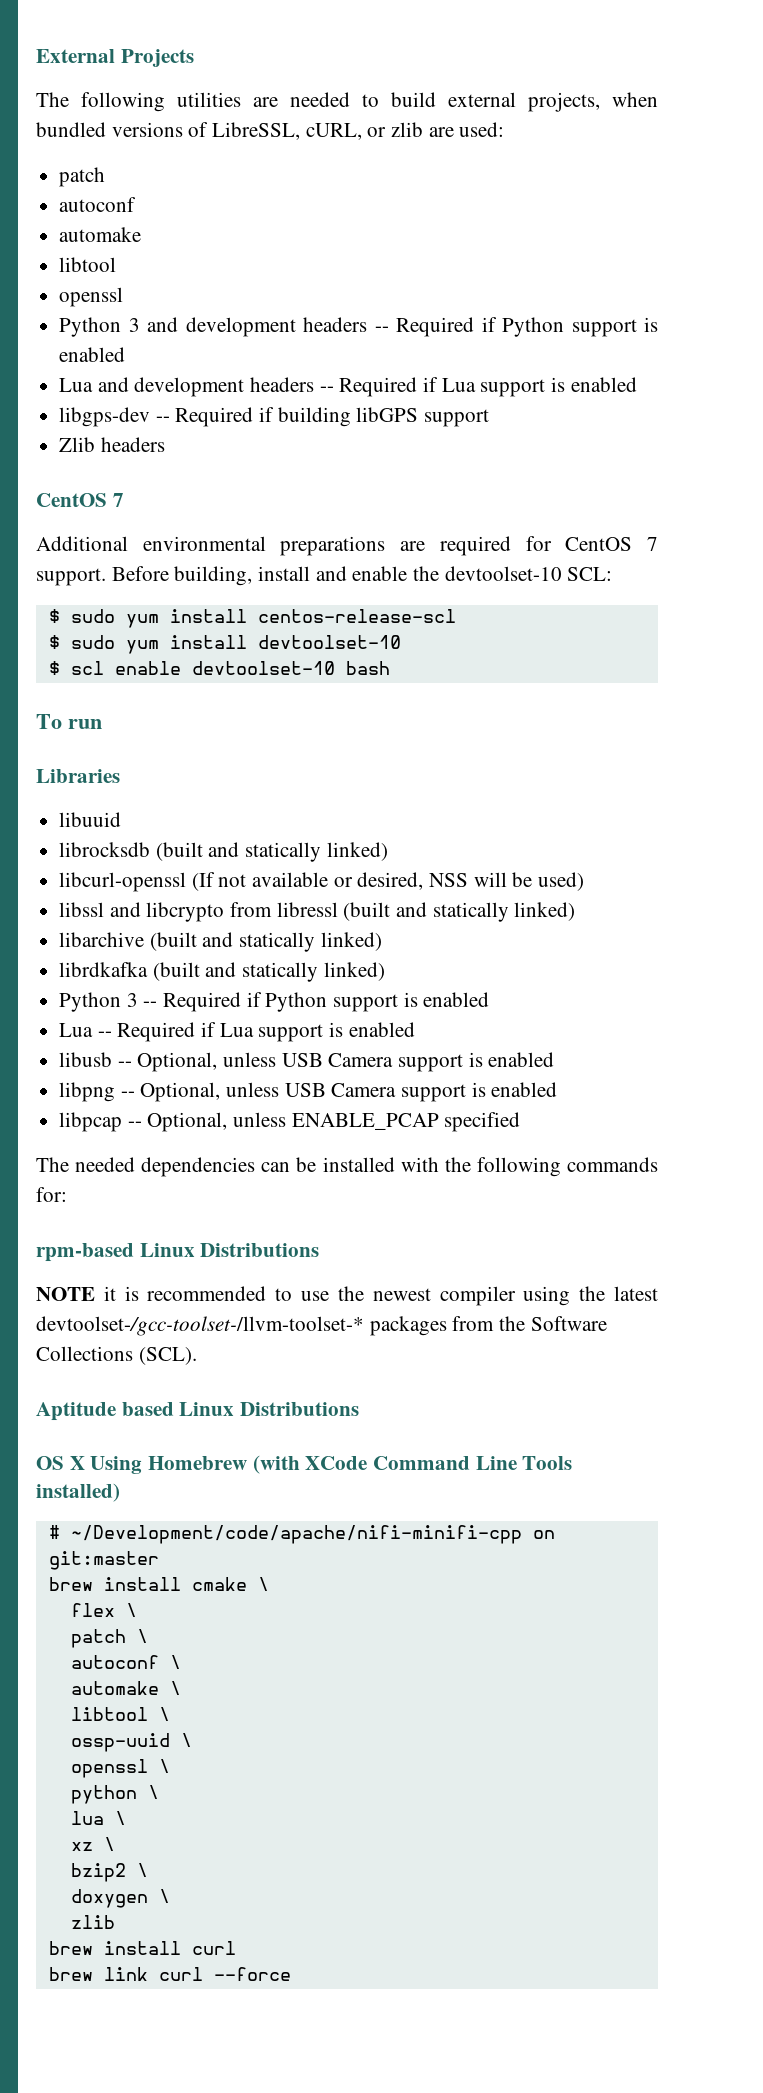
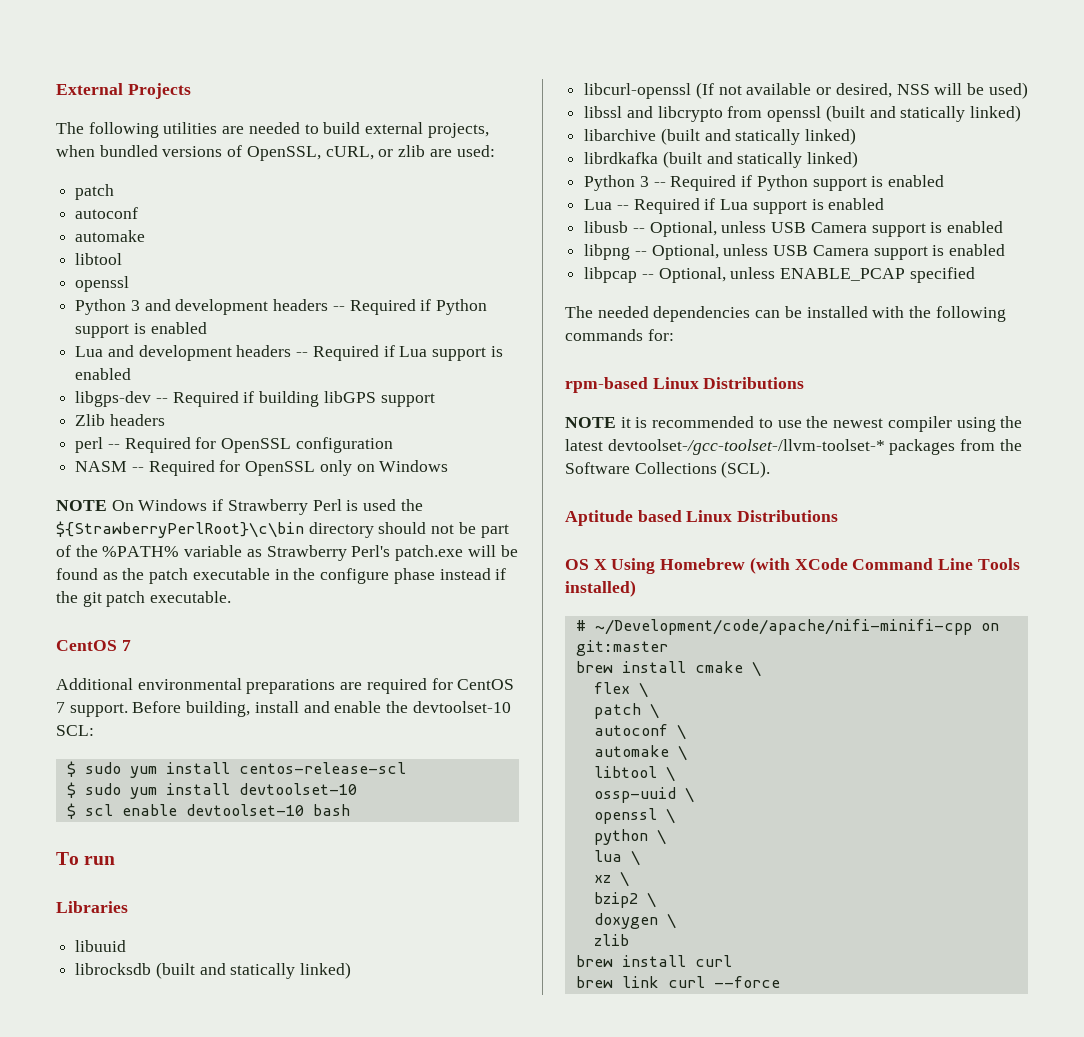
[212,122,301,140] LibreSSL, -> [246,146,321,161] OpenSSL,
(165, 444) none -> [75,437,393,453] [75,460,449,476] [56,499,423,515] [56,521,509,538] [56,545,518,561] [56,568,507,584] [56,591,232,607] // perl -- Required for OpenSSL configuration // NASM -- Required for OpenSSL only on Windows // NOTE On Windows if Strawberry Perl is used the ${StrawberryPerlRoot}\c\bin directory should not be part of the %PATH% variable as Strawberry Perl's patch.exe will be found as the patch executable in the configure phase instead if the git patch executable.
[276,902,338,917] libressl -> [767,106,822,122] openssl

